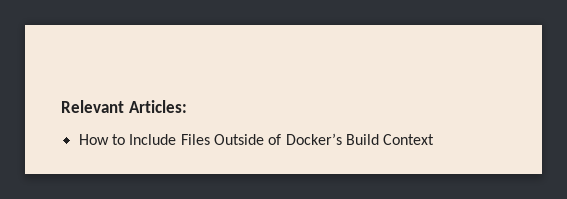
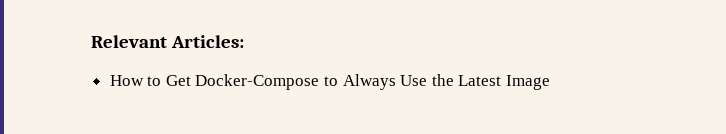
[129,133,435,145] Include Files Outside of Docker’s Build Context -> [165,74,551,90] Get Docker-Compose to Always Use the Latest Image

